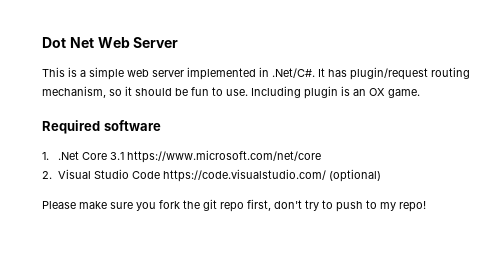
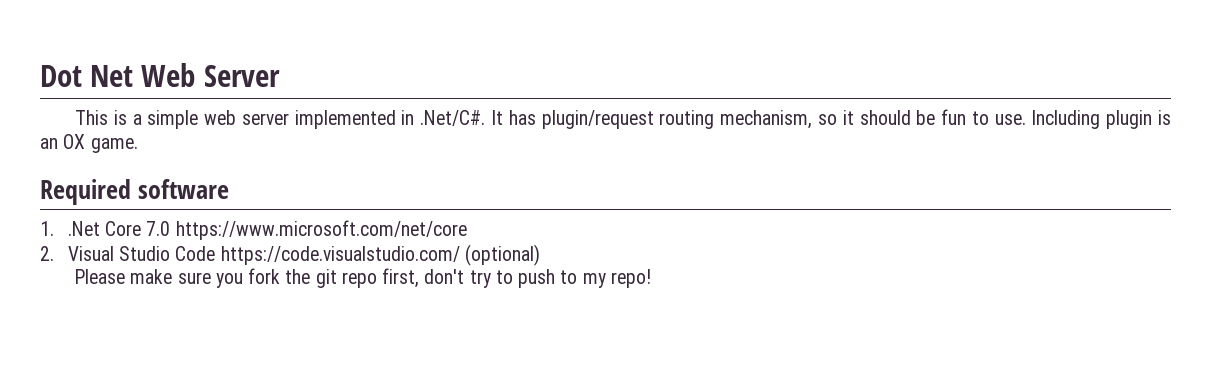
[109,152,124,160] 3.1 -> [146,221,171,236] 7.0

